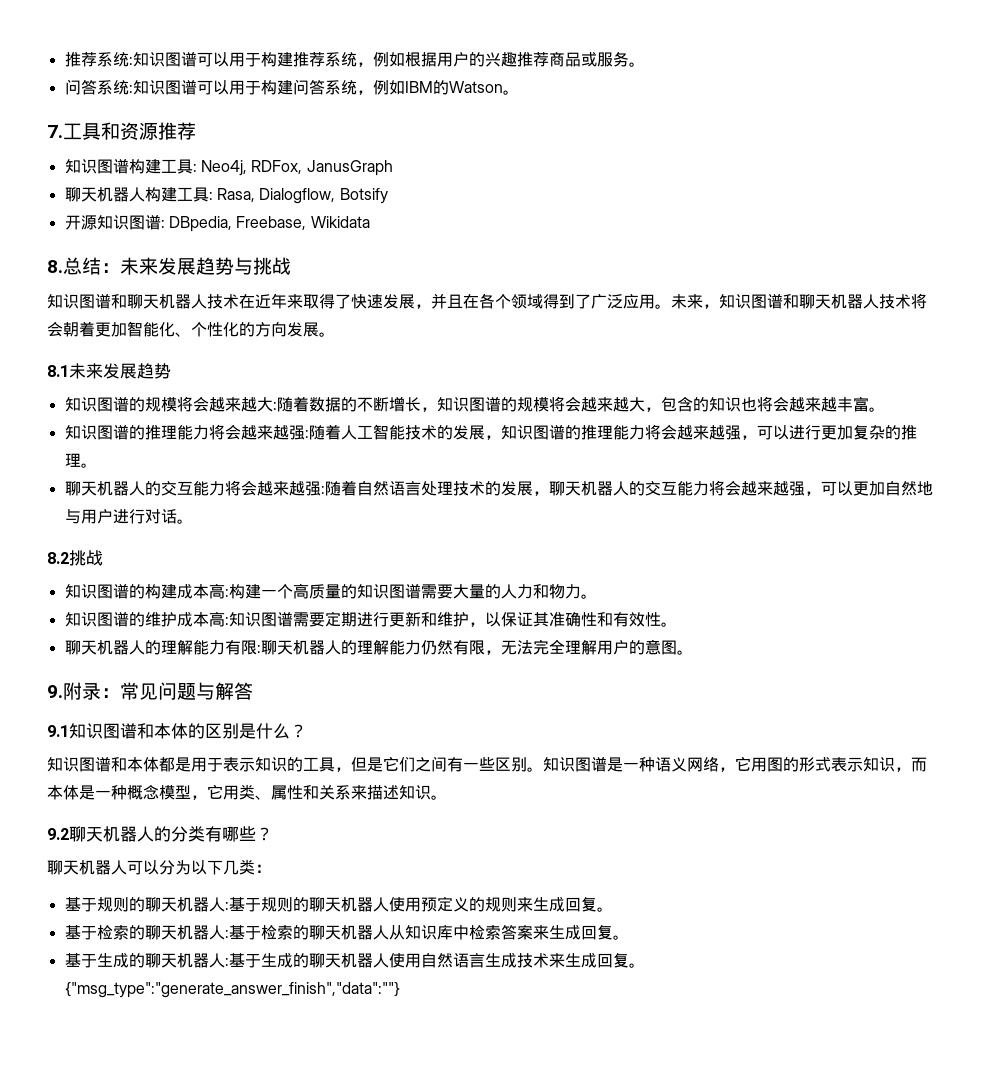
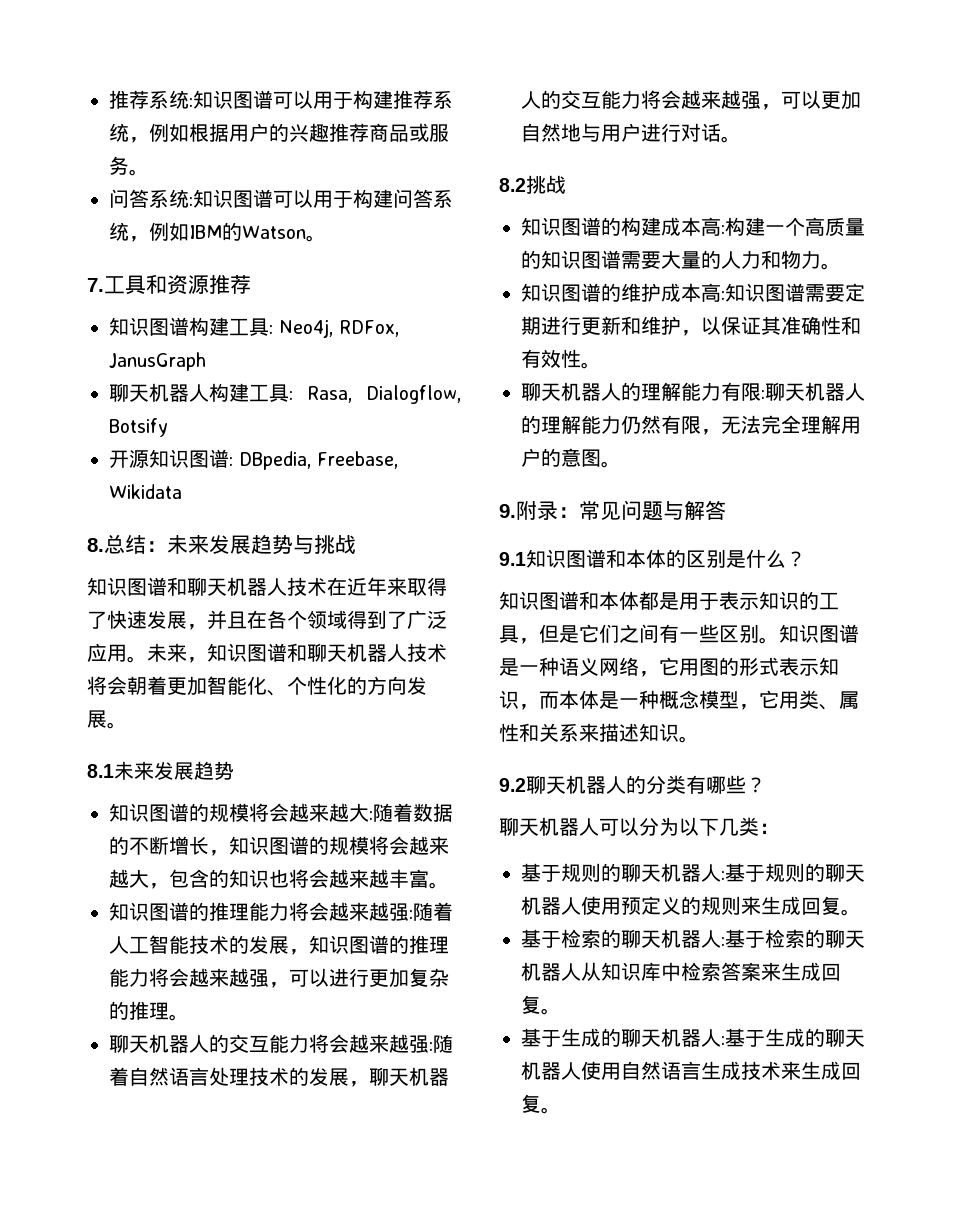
[64,981,400,998] {"msg_type":"generate_answer_finish","data":""} -> (561, 1110) none

